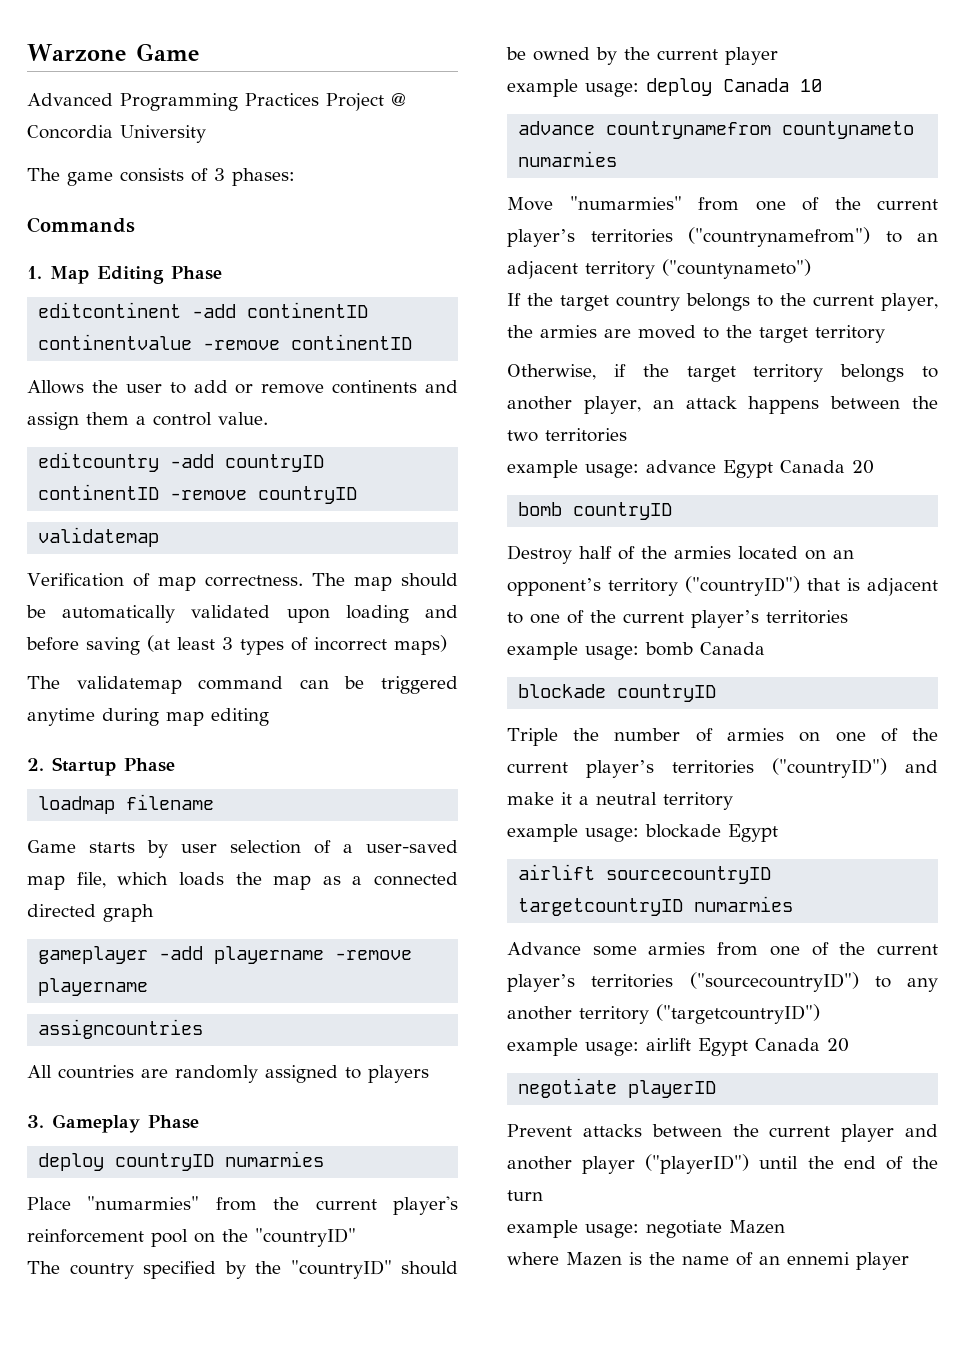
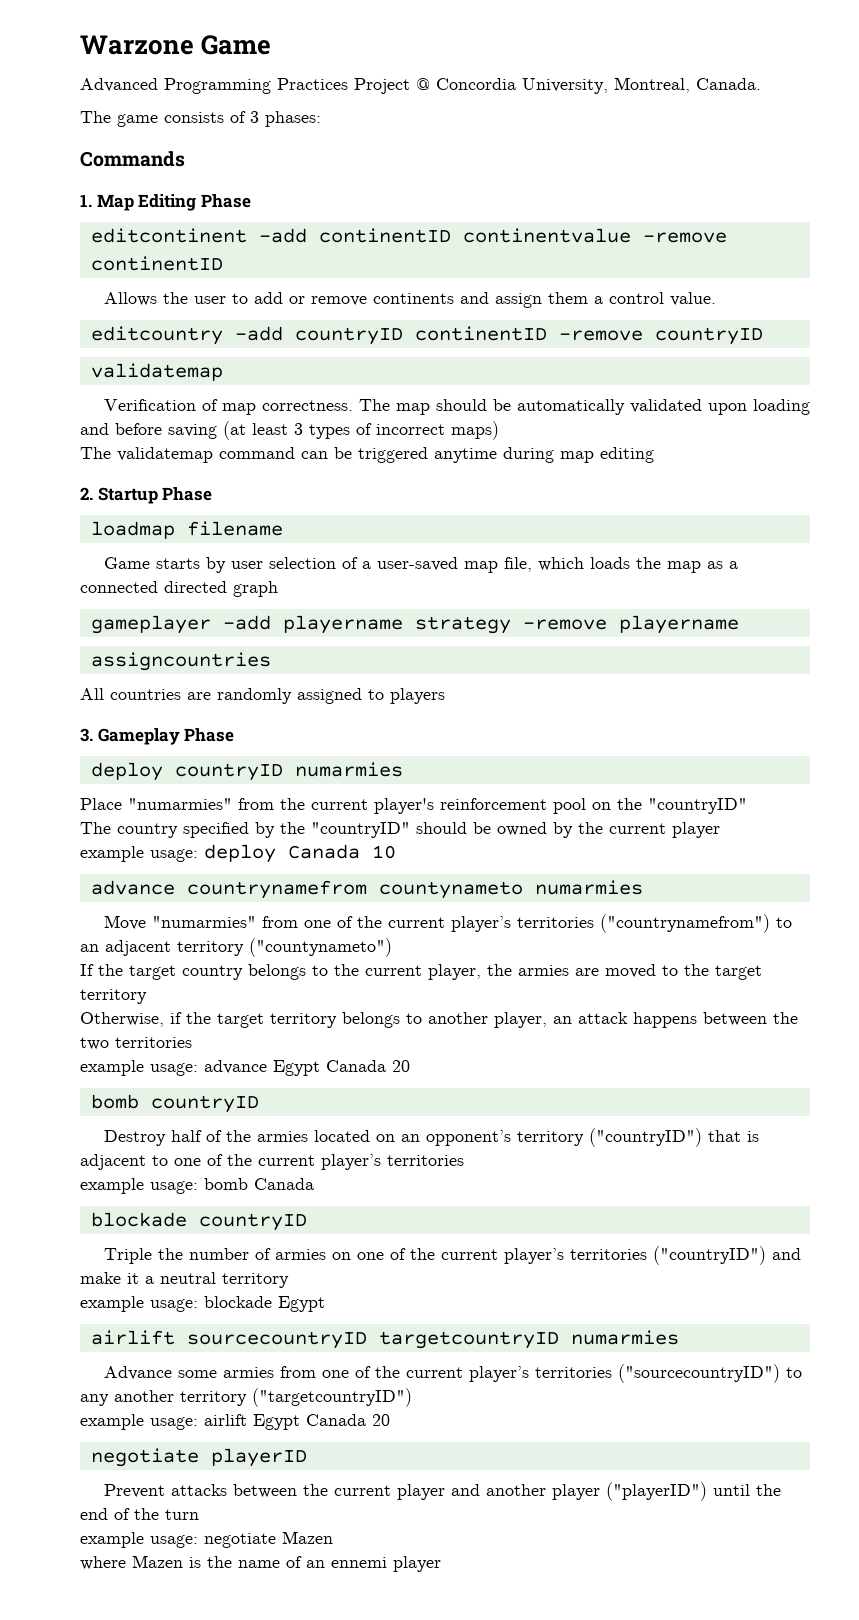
[120,125,206,143] University -> [522,77,761,94] University, Montreal, Canada.
(325, 955) none -> [414,616,511,634] strategy

